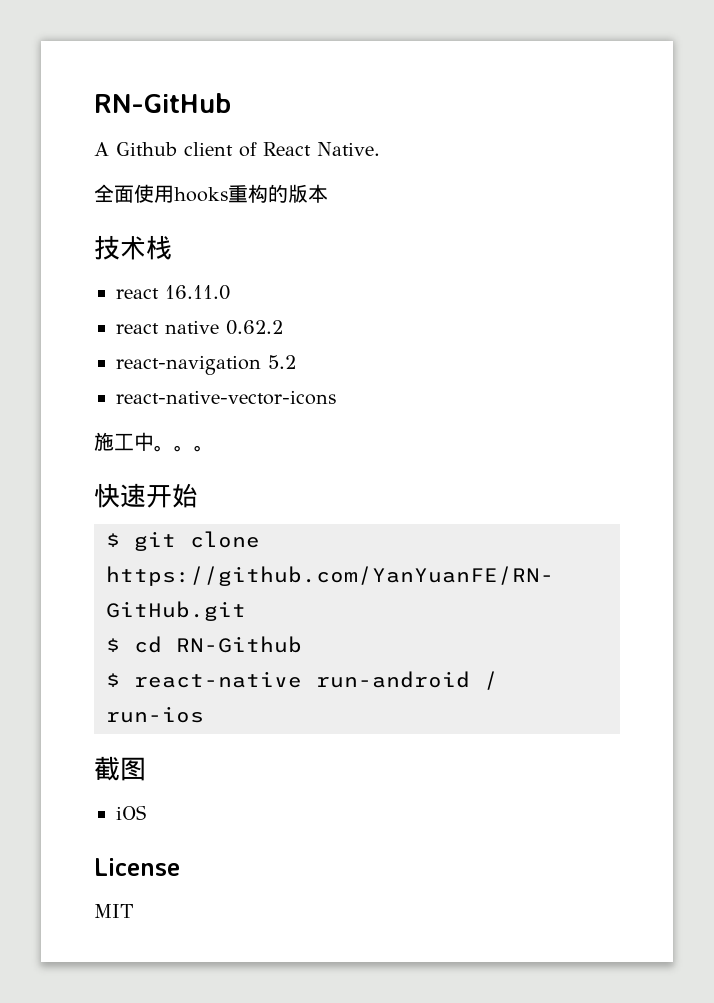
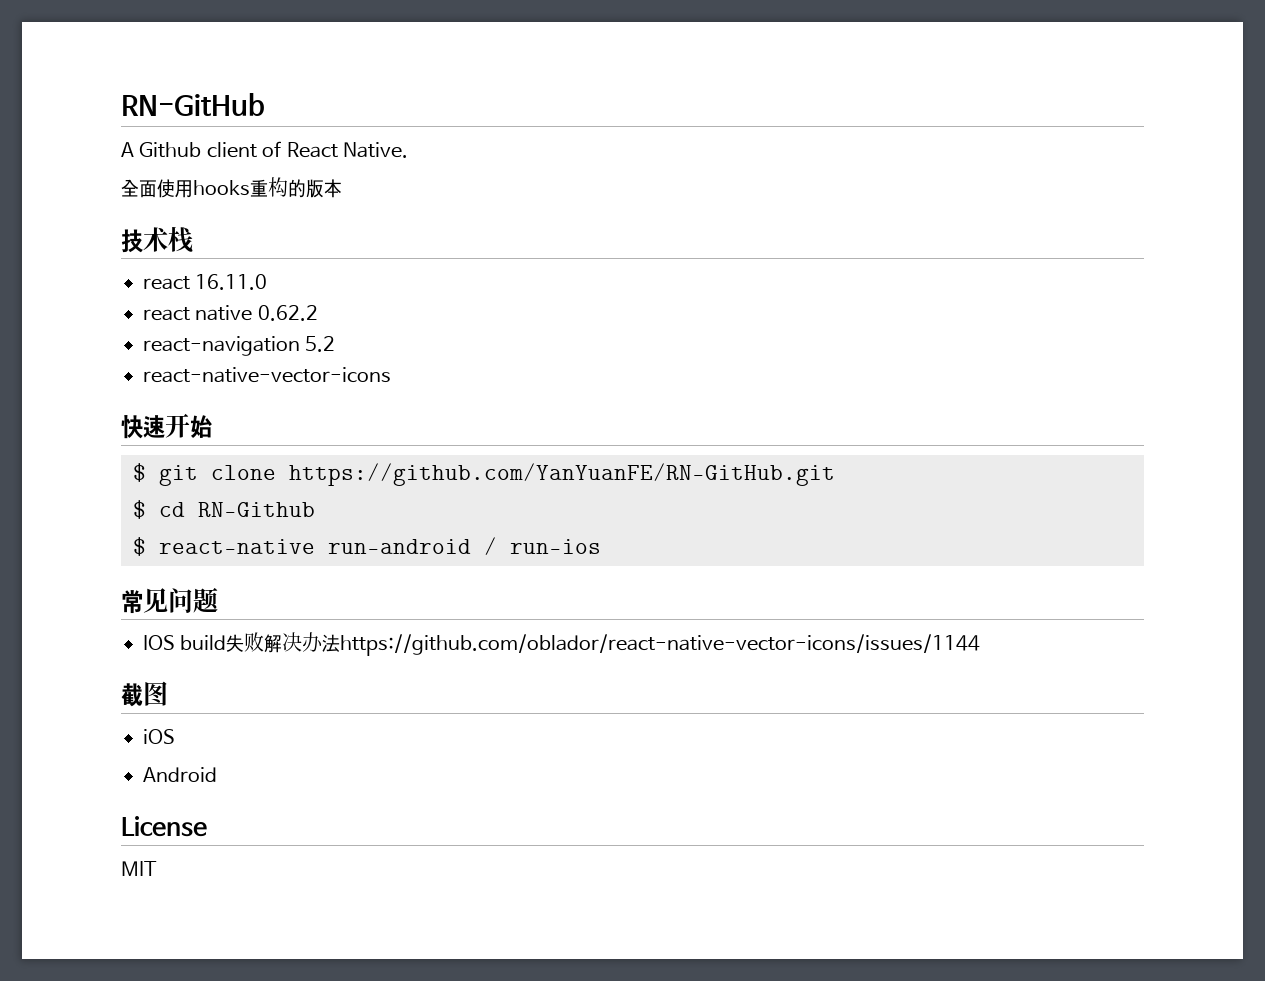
[94,432,214,452] // 施工中。。。 -> (391, 375) none
(204, 714) none -> [121,587,218,614] [143,632,981,656] // 常见问题 // IOS build失败解决办法https://github.com/oblador/react-native-vector-icons/issues/1144
(146, 812) none -> [143,767,217,782] // Android

